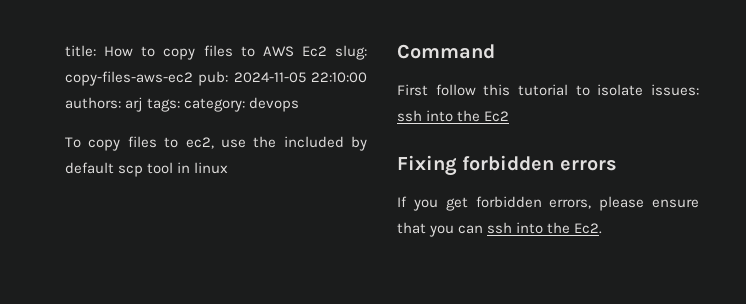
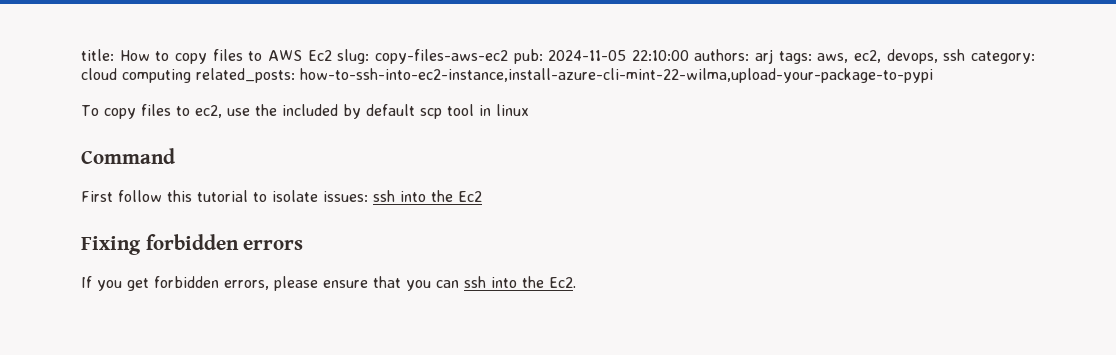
[184,97,300,112] category: devops -> [817,49,1035,64] [81,68,933,83] aws, ec2, devops, ssh category: cloud computing related_posts: how-to-ssh-into-ec2-instance,install-azure-cli-mint-22-wilma,upload-your-package-to-pypi

